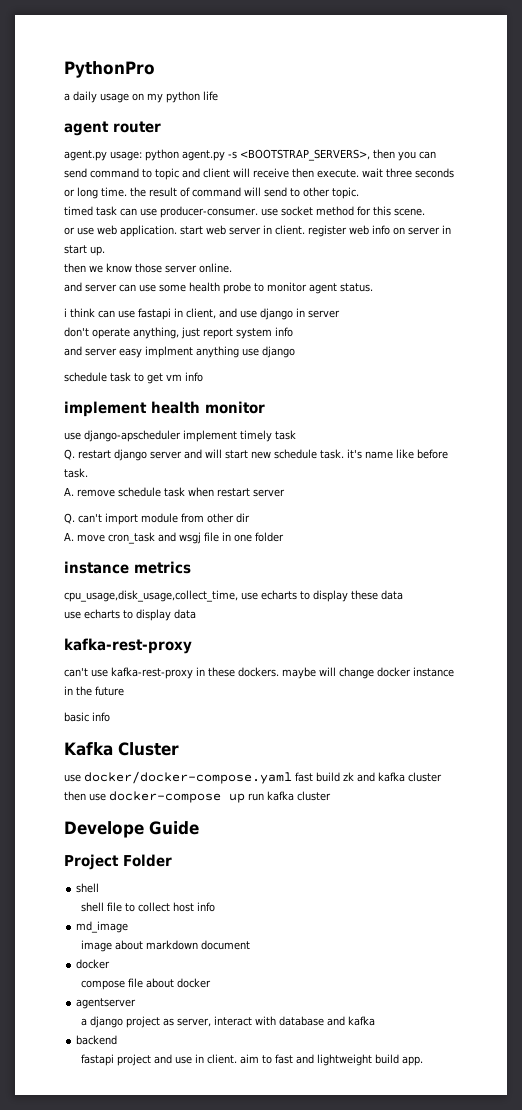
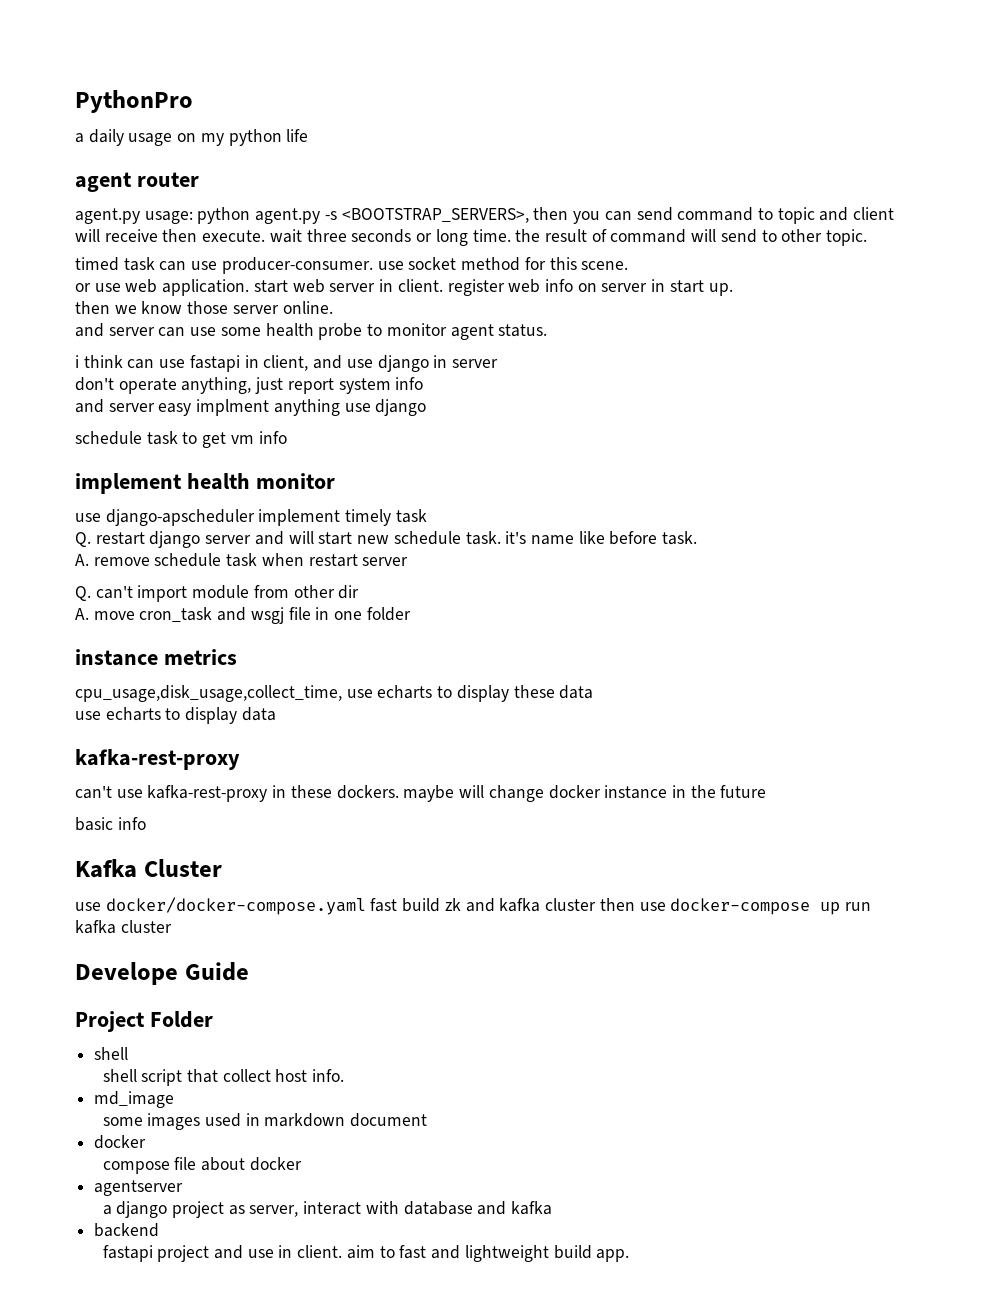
[106,902,135,912] file to -> [141,1069,219,1086] script that
[196,902,215,912] info -> [312,1069,345,1082] info.
[80,940,143,952] image about -> [102,1113,260,1130] some images used in

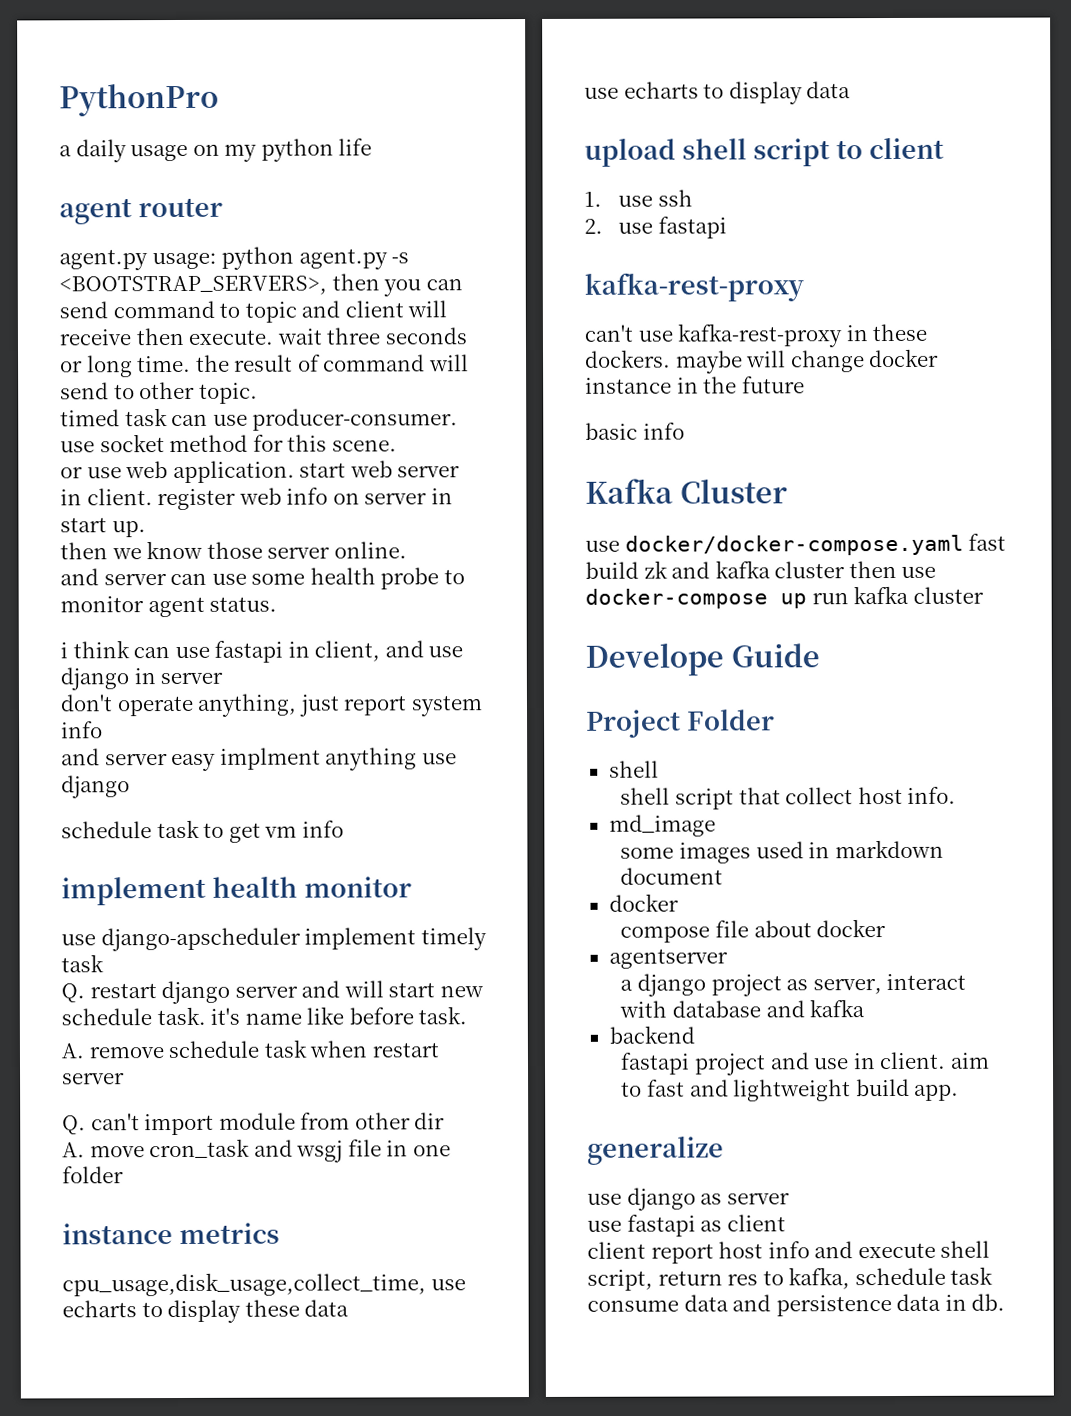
(276, 714) none -> [584,137,944,167] [584,189,694,207] [584,216,728,239] // upload shell script to client // 1. use ssh // 2. use fastapi
(630, 1255) none -> [587,1136,724,1165] [587,1187,790,1211] [587,1214,786,1237] [587,1240,991,1264] [587,1266,994,1291] [587,1293,1006,1317] // generalize // use django as server // use fastapi as client // client report host info and execute shell script, return res to kafka, schedule task consume data and persistence data in db.

